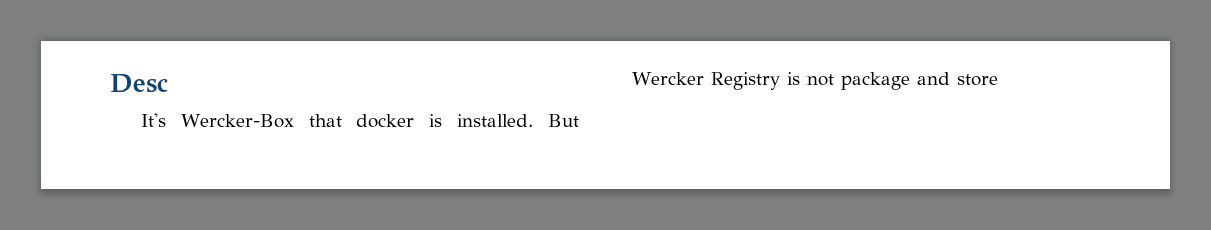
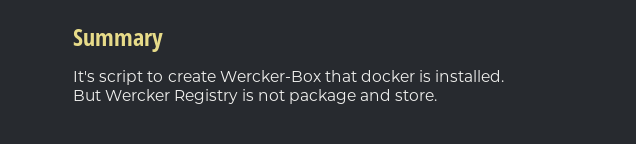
[110,74,168,93] Desc -> [73,29,163,52] Summary
(166, 120) none -> [99,70,216,85] script to create
(534, 120) none -> (505, 76) //
[956,74,998,86] store -> [395,90,438,101] store.

